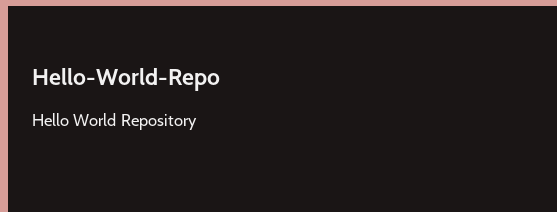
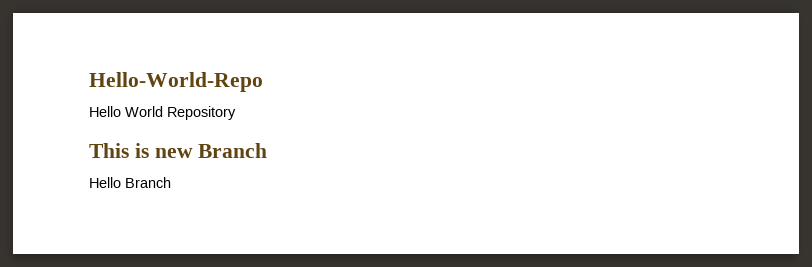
(197, 122) none -> [89,143,268,158] [89,177,171,188] // This is new Branch // Hello Branch

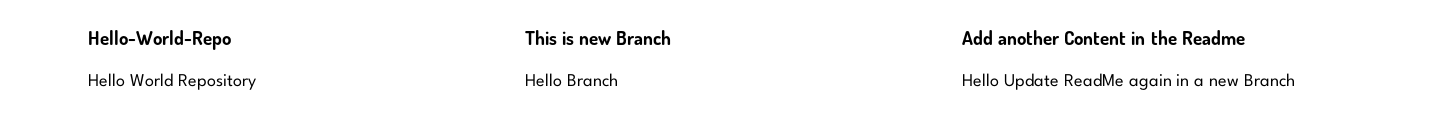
(171, 182) none -> [962,30,1245,45] [962,73,1296,90] // Add another Content in the Readme // Hello Update ReadMe again in a new Branch

